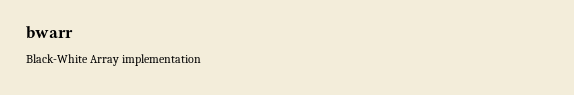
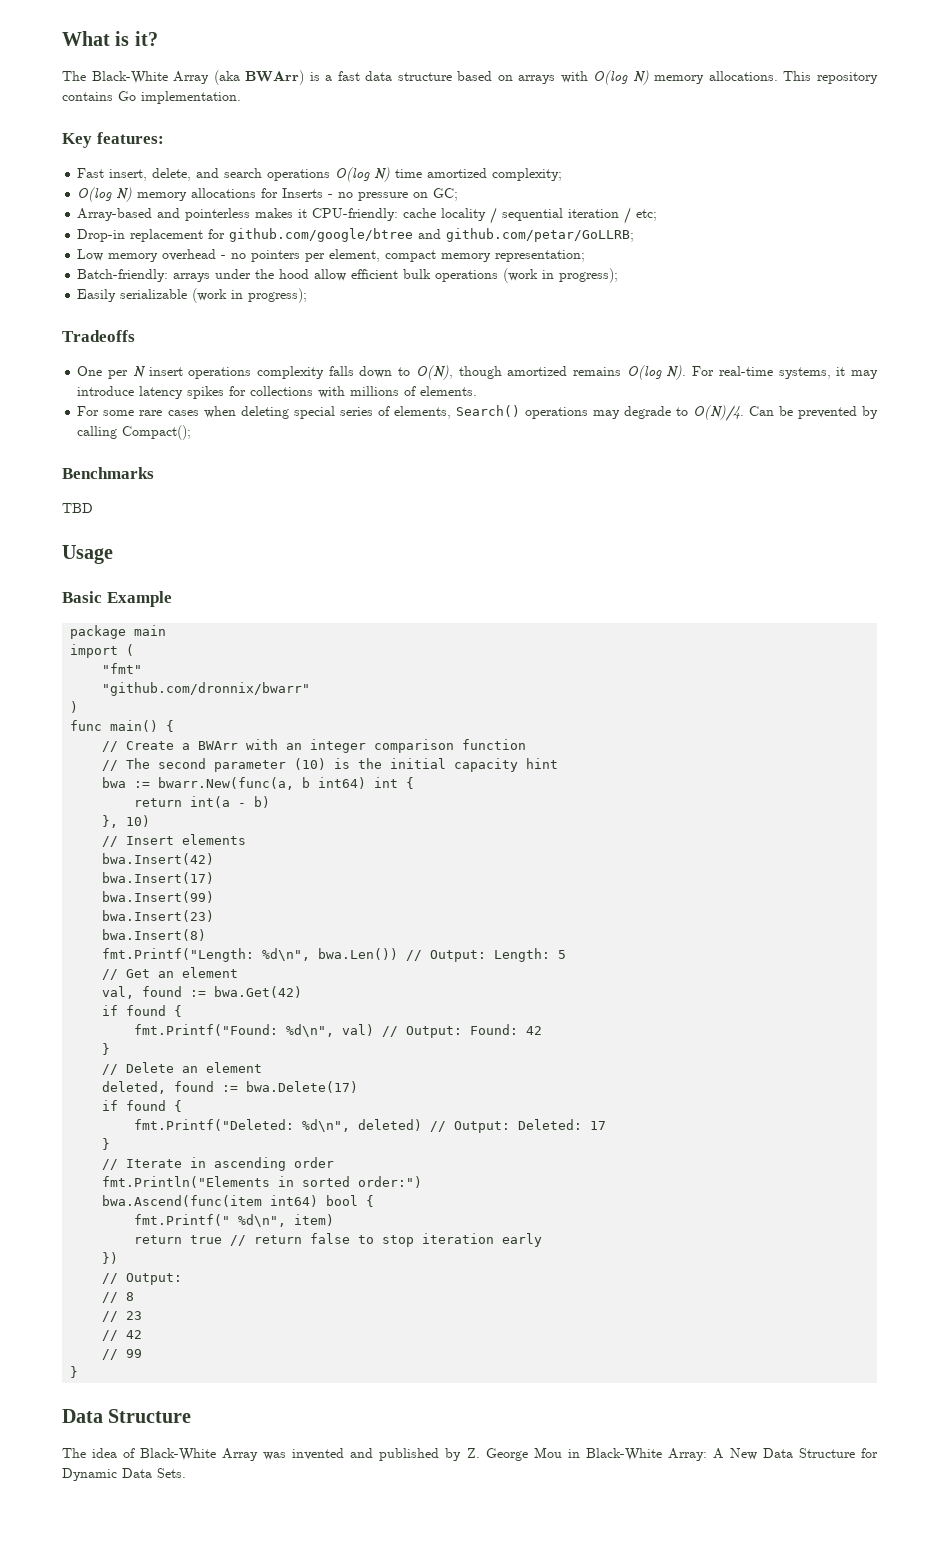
[26,26,73,39] [26,54,202,66] bwarr // Black-White Array implementation -> [62,31,158,46] [62,70,878,85] [62,91,241,104] [62,132,164,148] [77,167,563,182] [77,187,459,202] [77,207,658,224] [77,228,635,242] [77,249,586,262] [77,268,619,283] [77,288,308,303] [62,330,135,342] [77,365,879,380] [77,386,478,399] [77,405,878,421] [77,425,192,440] [62,467,154,479] [62,503,93,513] [62,545,113,564] [62,591,172,607] [70,625,167,639] [70,644,135,658] [102,663,143,674] [102,682,311,696] [70,701,79,713] [70,720,175,732] [102,739,527,753] [102,758,559,772] [102,777,415,790] [134,796,271,808] [102,815,151,828] [102,834,247,847] [102,853,215,865] [102,872,215,884] [102,891,215,903] [102,910,215,922] [102,929,207,941] [102,948,567,962] [102,967,239,980] [102,986,303,999] [102,1005,183,1017] [134,1024,543,1038] [102,1043,111,1055] [102,1062,263,1075] [102,1081,359,1094] [102,1100,183,1112] [134,1119,607,1133] [102,1138,111,1150] [102,1157,335,1171] [102,1176,423,1188] [102,1195,375,1207] [134,1214,335,1227] [134,1233,543,1247] [102,1252,119,1264] [102,1273,183,1285] [102,1292,135,1303] [102,1311,143,1322] [102,1330,143,1341] [102,1349,143,1360] [70,1366,79,1378] [62,1409,192,1423] [62,1447,878,1461] [62,1468,186,1481] What is it? // The Black-White Array (aka BWArr) is a fast data structure based on arrays with O(log N) memory allocations. This repository contains Go implementation. // Key features: // Fast insert, delete, and search operations O(log N) time amortized complexity; // O(log N) memory allocations for Inserts - no pressure on GC; // Array-based and pointerless makes it CPU-friendly: cache locality / sequential iteration / etc; // Drop-in replacement for github.com/google/btree and github.com/petar/GoLLRB; // Low memory overhead - no pointers per element, compact memory representation; // Batch-friendly: arrays under the hood allow efficient bulk operations (work in progress); // Easily serializable (work in progress); // Tradeoffs // One per N insert operations complexity falls down to O(N), though amortized remains O(log N). For real-time systems, it may introduce latency spikes for collections with millions of elements. // For some rare cases when deleting special series of elements, Search() operations may degrade to O(N)/4. Can be prevented by calling Compact(); // Benchmarks // TBD // Usage // Basic Example // package main // import ( // "fmt" // "github.com/dronnix/bwarr" // ) // func main() { // // Create a BWArr with an integer comparison function // // The second parameter (10) is the initial capacity hint // bwa := bwarr.New(func(a, b int64) int { // return int(a - b) // }, 10) // // Insert elements // bwa.Insert(42) // bwa.Insert(17) // bwa.Insert(99) // bwa.Insert(23) // bwa.Insert(8) // fmt.Printf("Length: %d\n", bwa.Len()) // Output: Length: 5 // // Get an element // val, found := bwa.Get(42) // if found { // fmt.Printf("Found: %d\n", val) // Output: Found: 42 // } // // Delete an element // deleted, found := bwa.Delete(17) // if found { // fmt.Printf("Deleted: %d\n", deleted) // Output: Deleted: 17 // } // // Iterate in ascending order // fmt.Println("Elements in sorted order:") // bwa.Ascend(func(item int64) bool { // fmt.Printf(" %d\n", item) // return true // return false to stop iteration early // }) // // Output: // // 8 // // 23 // // 42 // // 99 // } // Data Structure // The idea of Black-White Array was invented and published by Z. George Mou in Black-White Array: A New Data Structure for Dynamic Data Sets.

